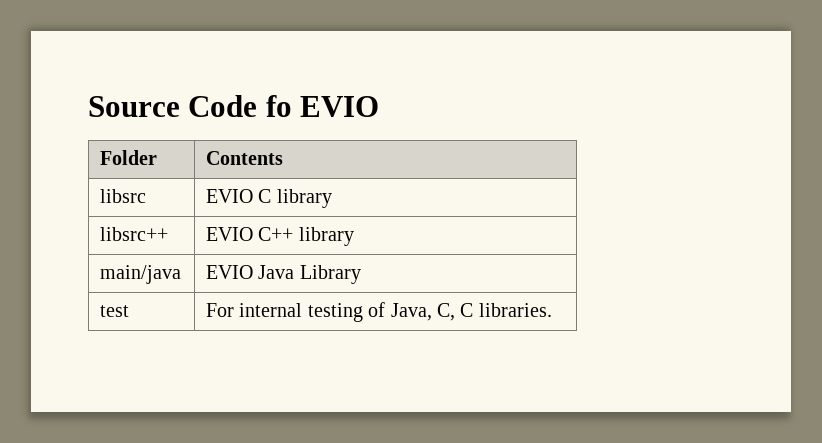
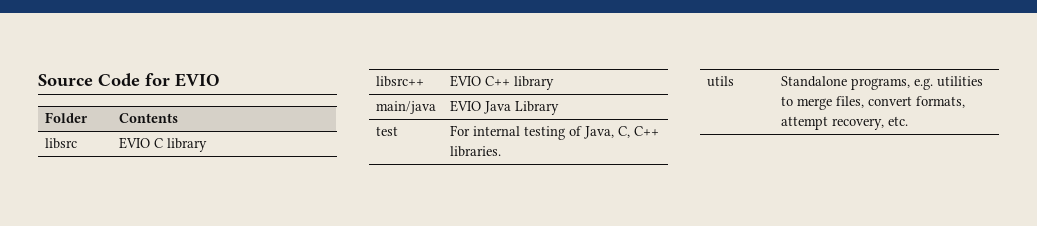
[265,95,292,117] fo -> [145,73,170,86] for
[460,303,474,317] C -> [633,126,659,136] C++
(552, 310) none -> [706,76,734,87] [780,76,983,90] [780,96,965,110] [780,116,908,130] // utils | Standalone programs, e.g. utilities to merge files, convert formats, attempt recovery, etc.

